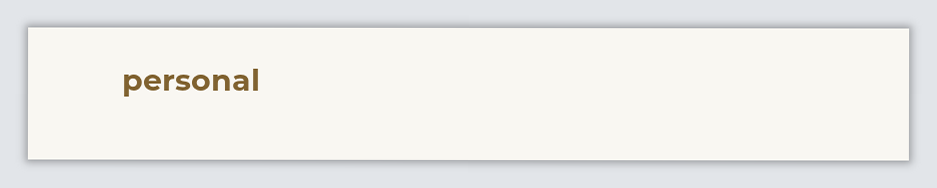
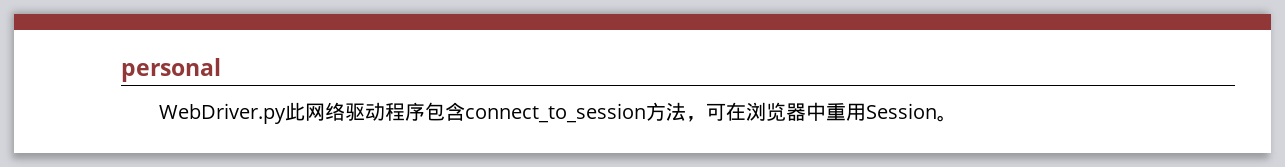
(261, 82) none -> [159,102,958,124] // WebDriver.py此网络驱动程序包含connect_to_session方法，可在浏览器中重用Session。

